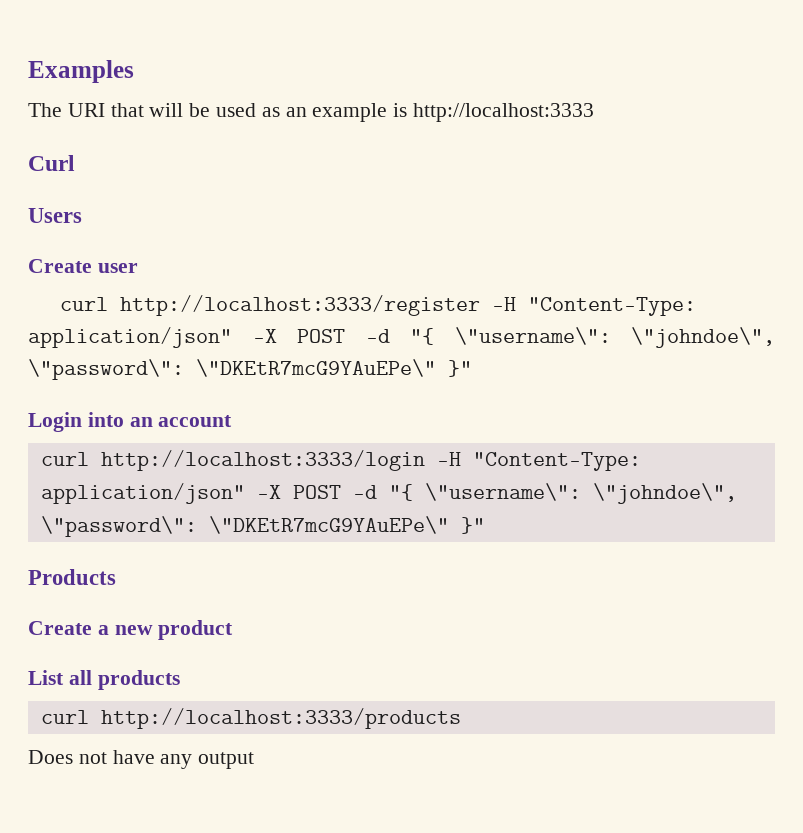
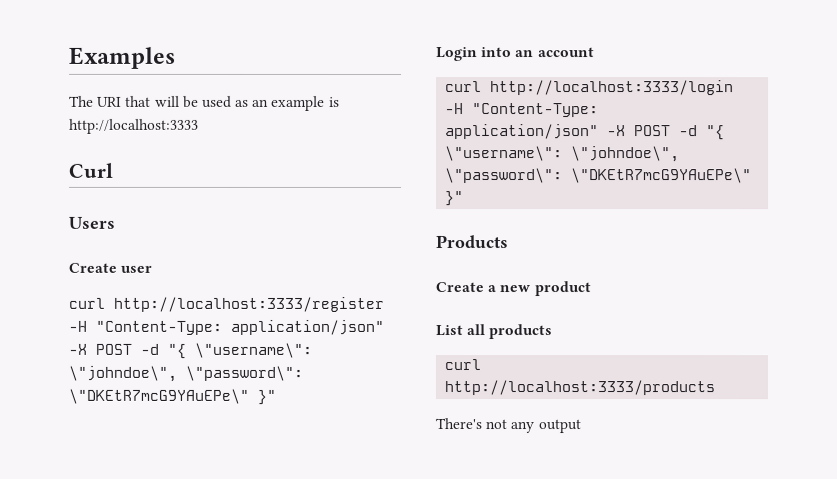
[28,750,155,764] Does not have -> [435,418,508,430] There's not

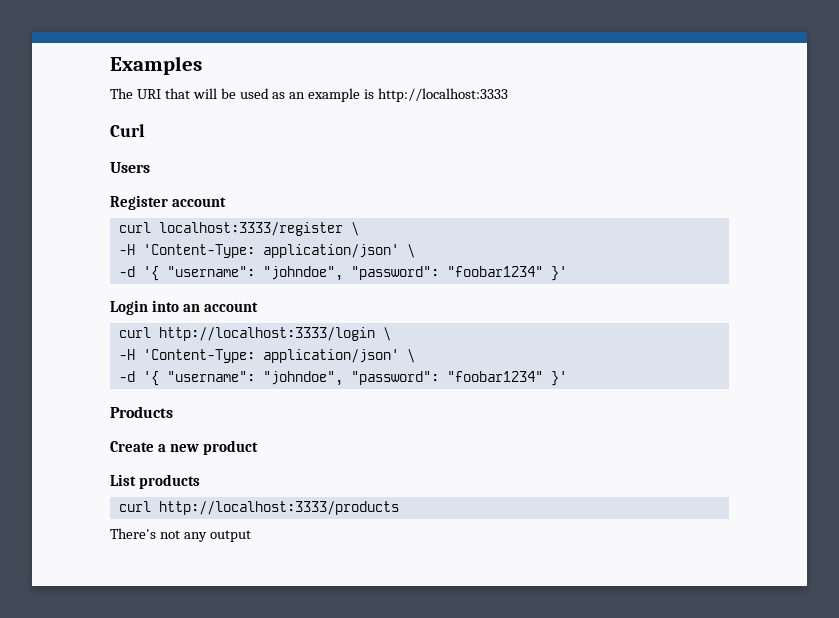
[68,262,153,273] [68,296,384,312] [68,319,384,335] [68,342,312,359] [68,365,303,382] [68,388,276,405] Create user // curl http://localhost:3333/register -H "Content-Type: application/json" -X POST -d "{ \"username\": \"johndoe\", \"password\": \"DKEtR7mcG9YAuEPe\" }" -> [110,195,226,210] [118,222,359,236] [118,244,415,258] [118,266,567,281] Register account // curl localhost:3333/register \ // -H 'Content-Type: application/json' \ // -d '{ "username": "johndoe", "password": "foobar1234" }'
[445,103,600,118] [445,124,726,141] [445,146,681,163] [445,168,753,184] [445,191,465,207] -H "Content-Type: application/json" -X POST -d "{ \"username\": \"johndoe\", \"password\": \"DKEtR7mcG9YAuEPe\" }" -> [382,327,391,341] [118,349,415,363] [118,371,567,386] \ // -H 'Content-Type: application/json' \ // -d '{ "username": "johndoe", "password": "foobar1234" }'
[466,324,486,336] all -> (136, 480) none

